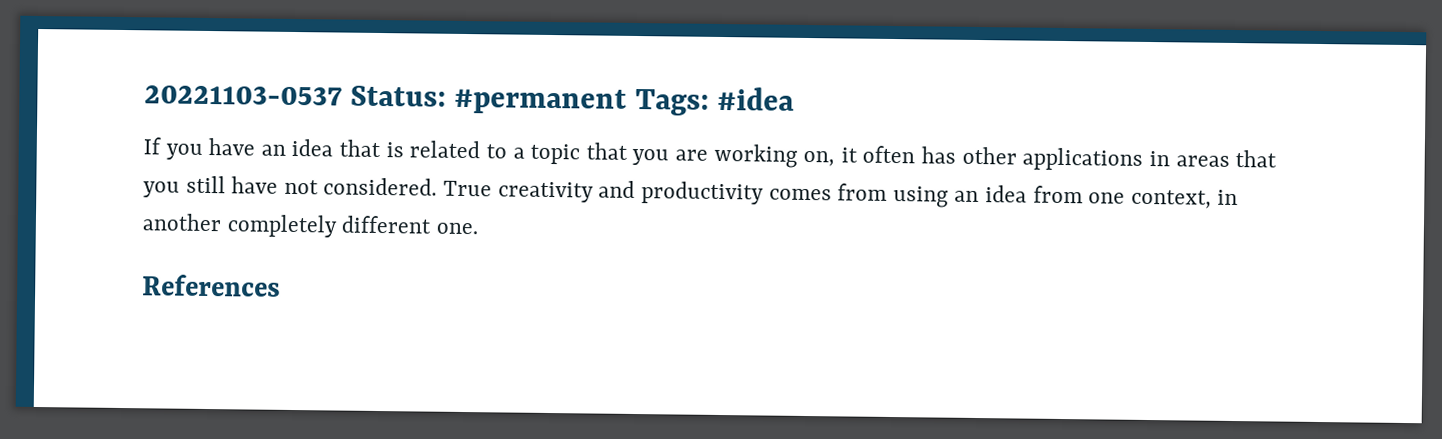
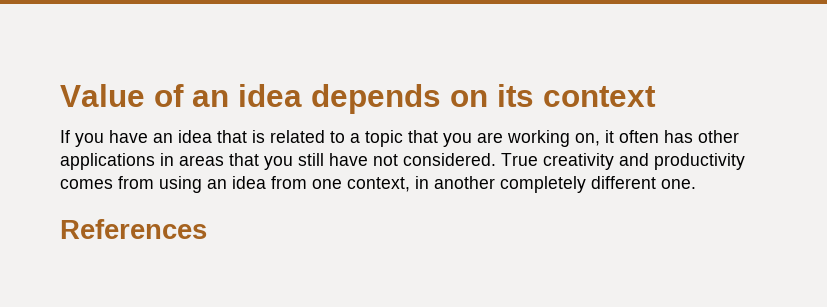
[144,85,795,116] 20221103-0537 Status: #permanent Tags: #idea -> [60,84,656,114] Value of an idea depends on its context

